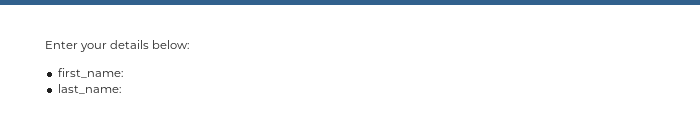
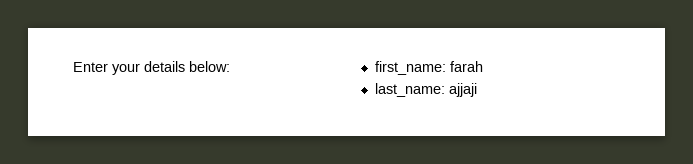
(123, 73) none -> [449,61,483,72] farah
(121, 89) none -> [448,83,477,97] ajjaji

